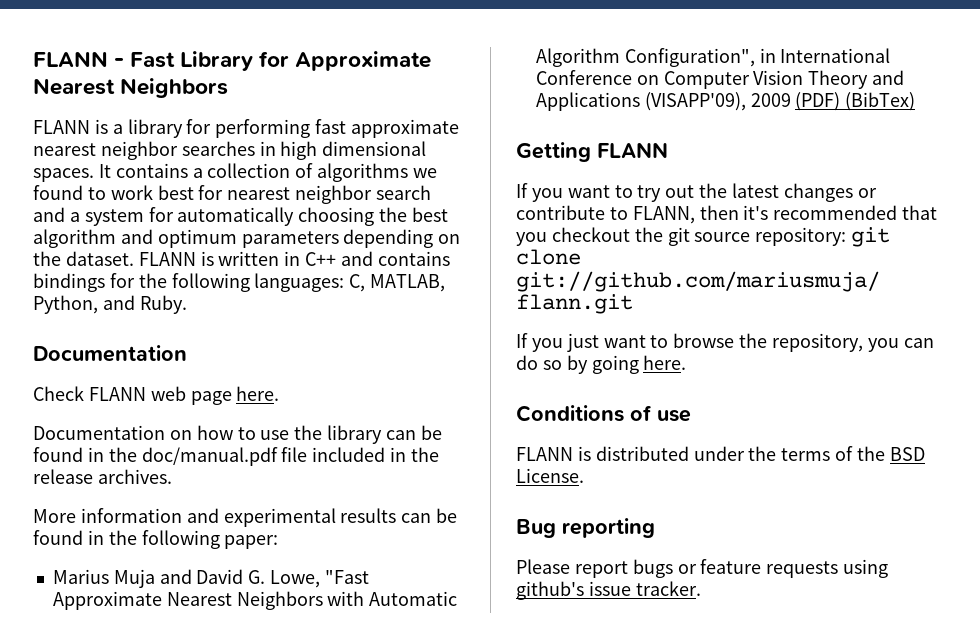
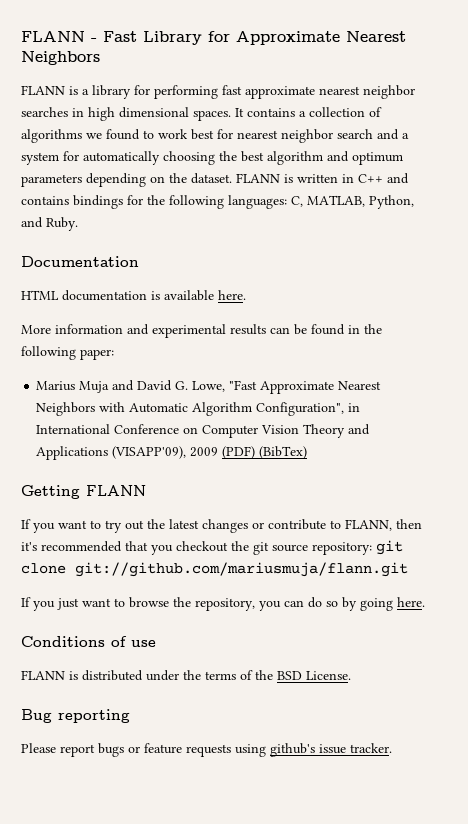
[33,386,280,405] [33,425,442,444] [33,447,440,466] [33,469,172,484] Check FLANN web page here. // Documentation on how to use the library can be found in the doc/manual.pdf file included in the release archives. -> [21,290,246,301] HTML documentation is available here.

